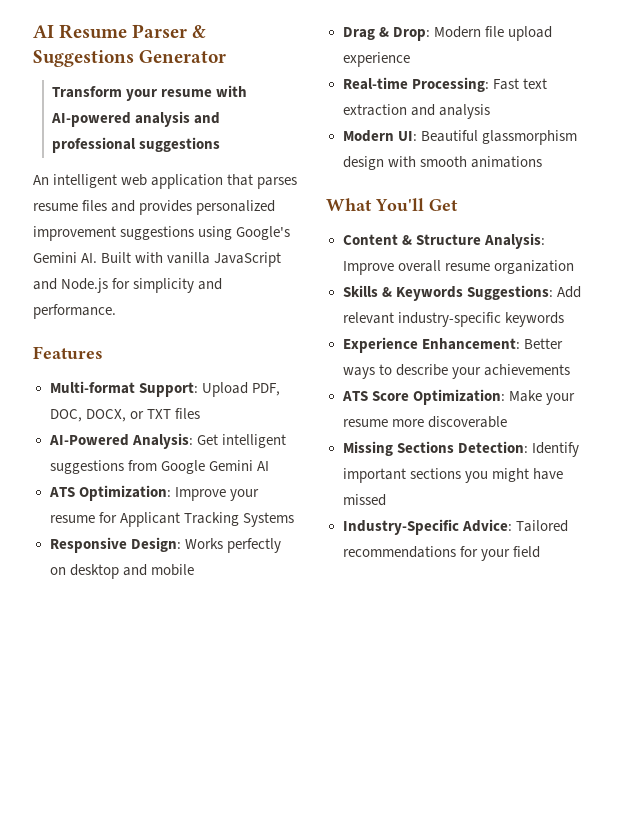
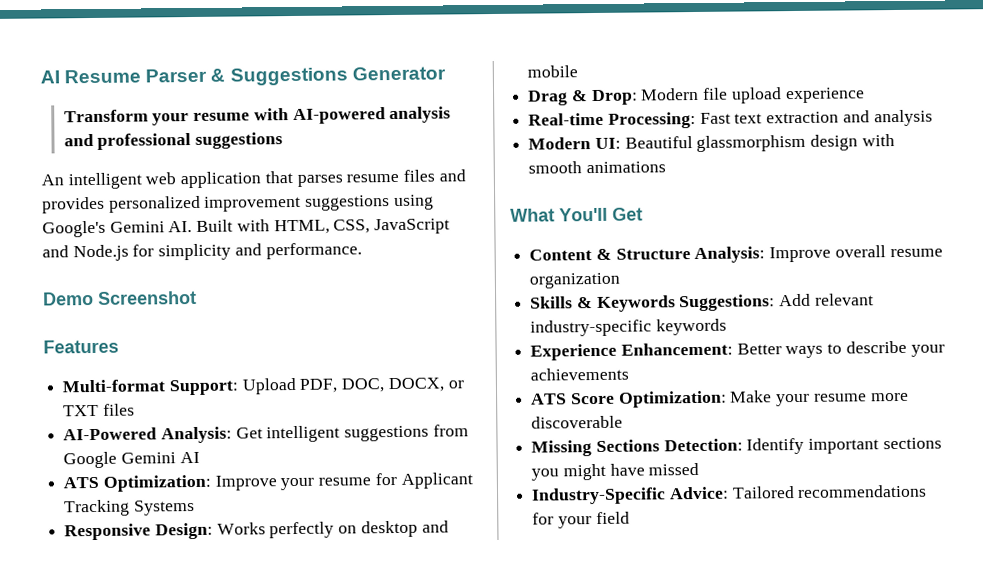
[167,252,211,264] vanilla -> [273,219,371,235] HTML, CSS,
(116, 311) none -> [42,290,197,306] // Demo Screenshot

